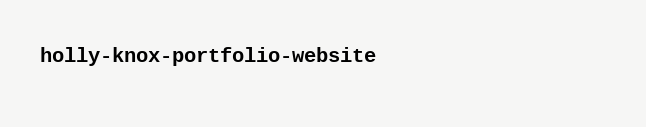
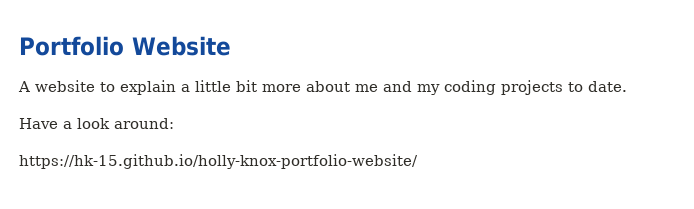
[40,47,376,66] holly-knox-portfolio-website -> [19,36,231,56] [18,80,627,95] [19,118,174,129] [19,154,418,169] Portfolio Website // A website to explain a little bit more about me and my coding projects to date. // Have a look around: // https://hk-15.github.io/holly-knox-portfolio-website/

